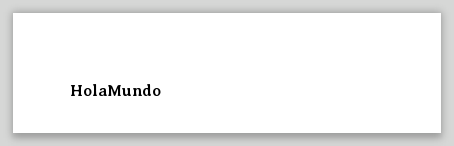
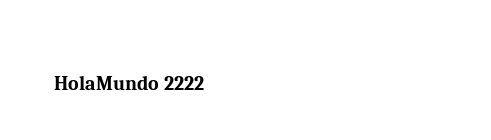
(161, 90) none -> [164,76,205,90] 2222

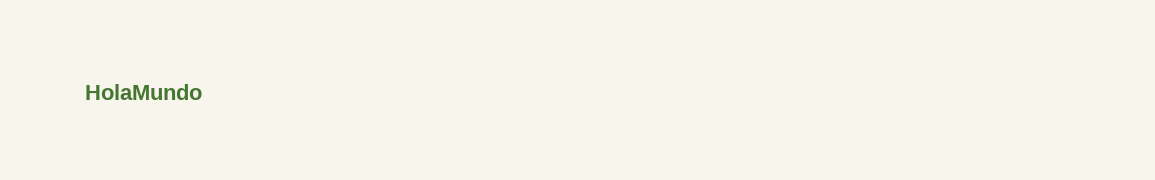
[164,76,205,90] 2222 -> (202, 92) none

